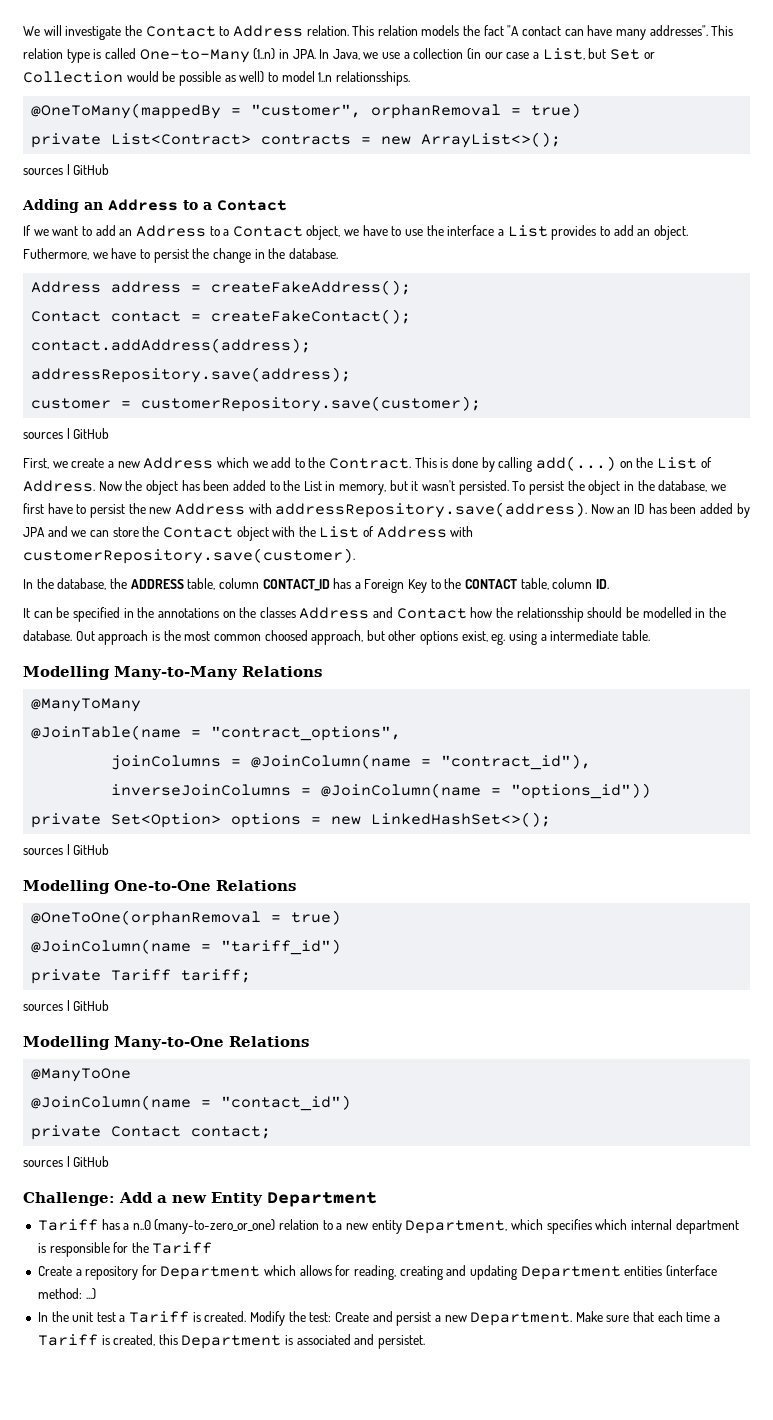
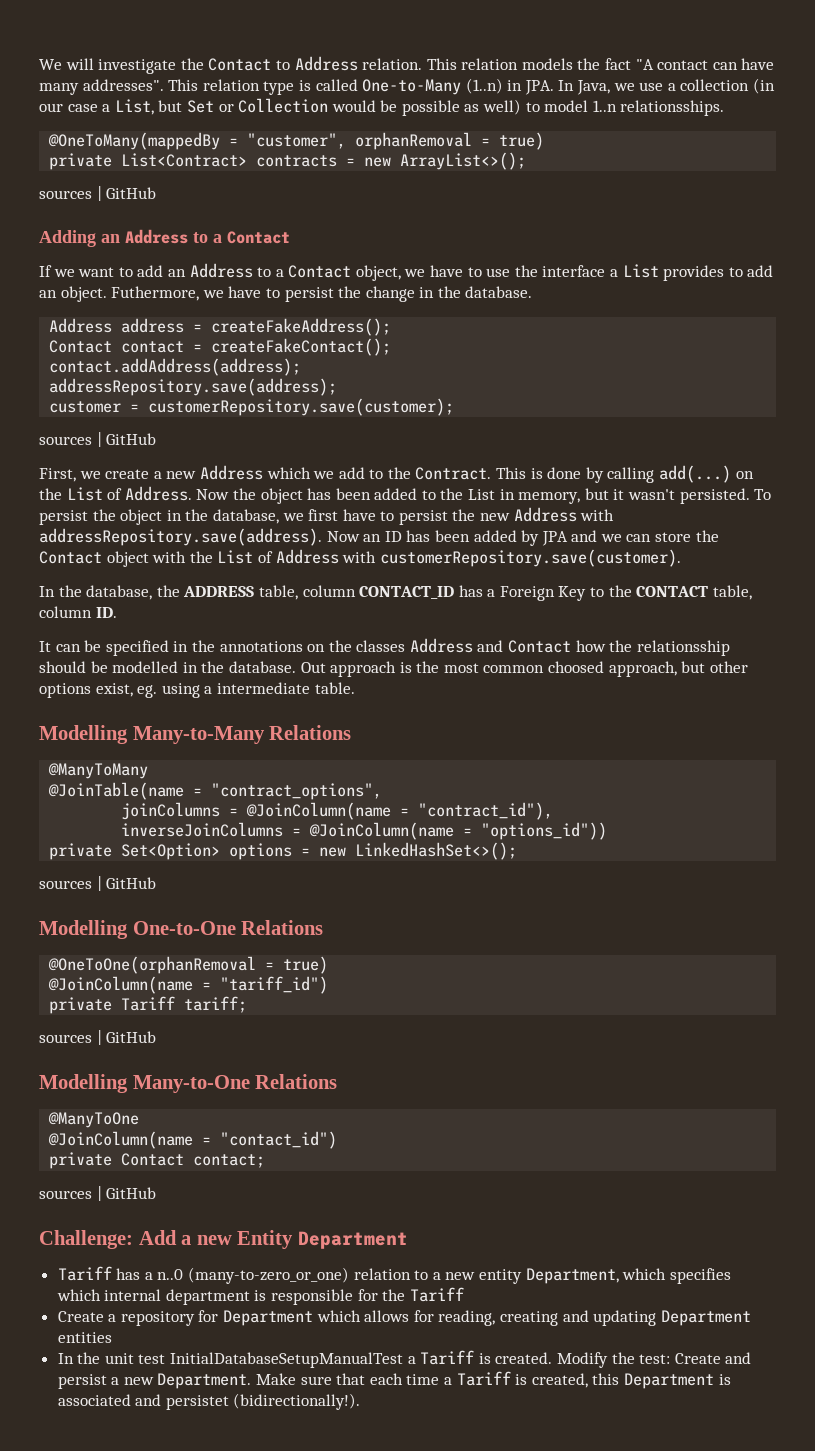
[665,1265,717,1277] [37,1288,96,1300] (interface method: ...) -> (112, 1337) none
(116, 1317) none -> [170,1352,404,1368] InitialDatabaseSetupManualTest
[378,1335,426,1349] persistet. -> [165,1393,361,1410] persistet (bidirectionally!).

